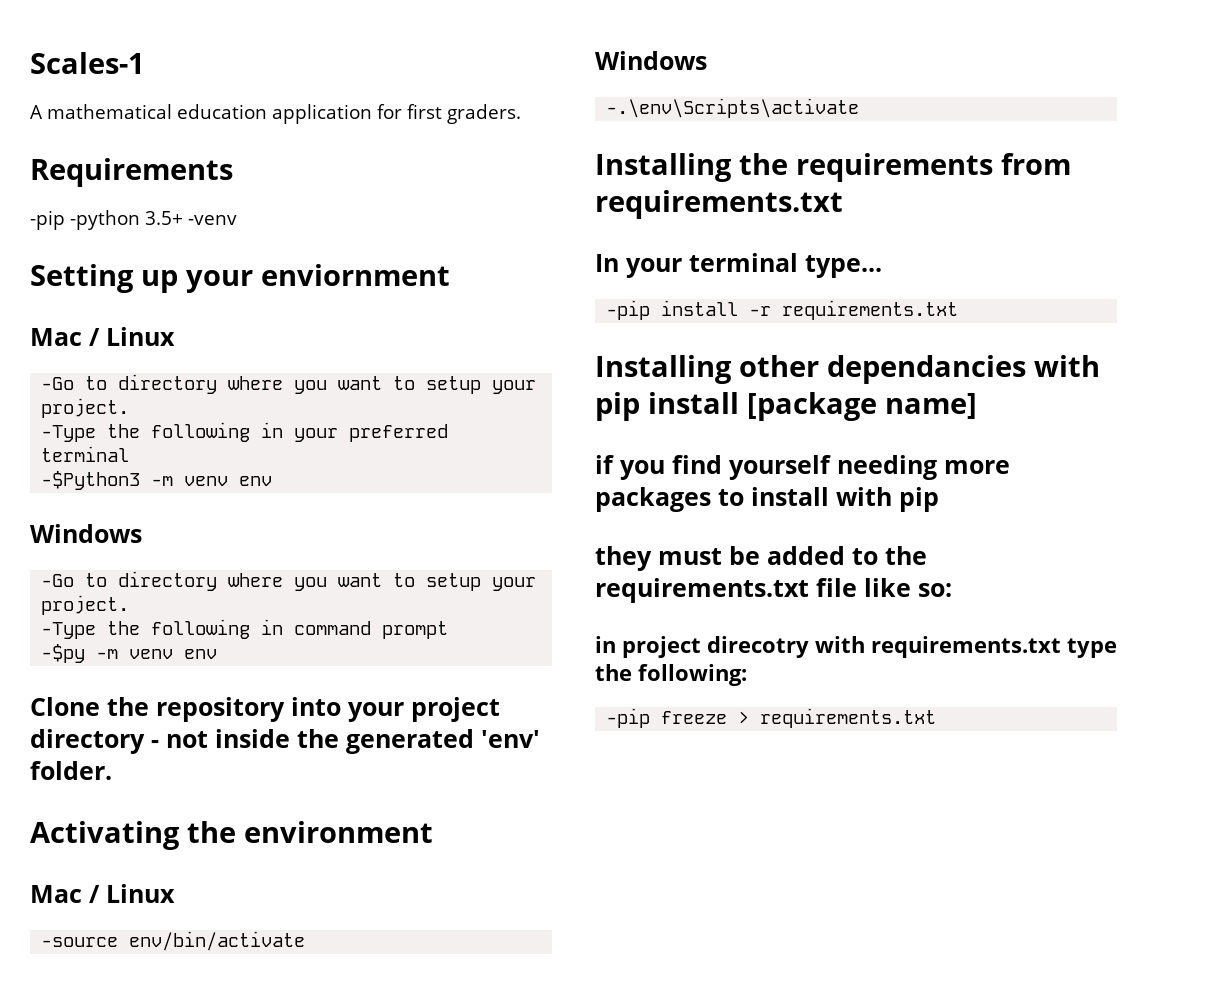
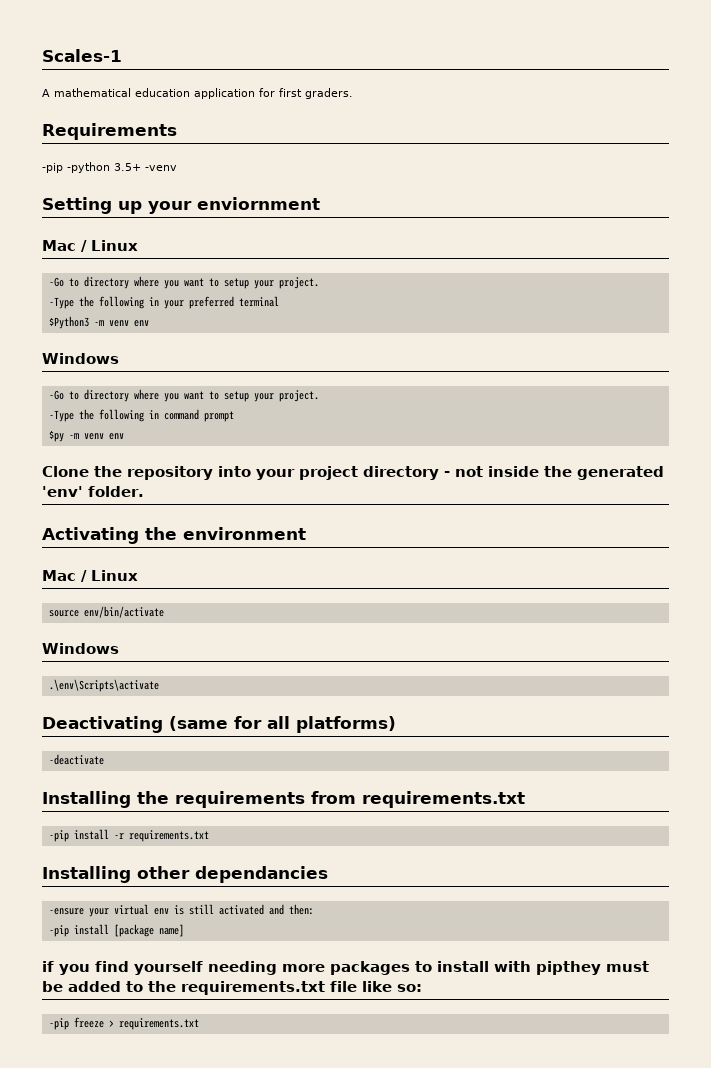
[41,471,141,490] -$Python3 -> [48,316,89,329] $Python3
[41,644,86,663] -$py -> [48,430,64,442] $py
[41,937,119,947] -source -> [48,610,79,617] source
[606,98,860,118] -.\env\Scripts\activate -> [48,679,159,692] [42,716,396,733] [48,754,104,765] .\env\Scripts\activate // Deactivating (same for all platforms) // -deactivate
[595,253,882,278] // In your terminal type... -> (525, 799) none
[1034,355,1100,377] [595,392,640,421] with pip -> [48,904,314,917] [48,925,69,937] // -ensure your virtual env is still activated and then: // -pip
[899,487,939,512] [595,546,652,571] pip // they -> [536,961,601,975] pipthey
[595,636,1117,658] [595,664,747,686] // in project direcotry with requirements.txt type the following: -> (422, 988) none

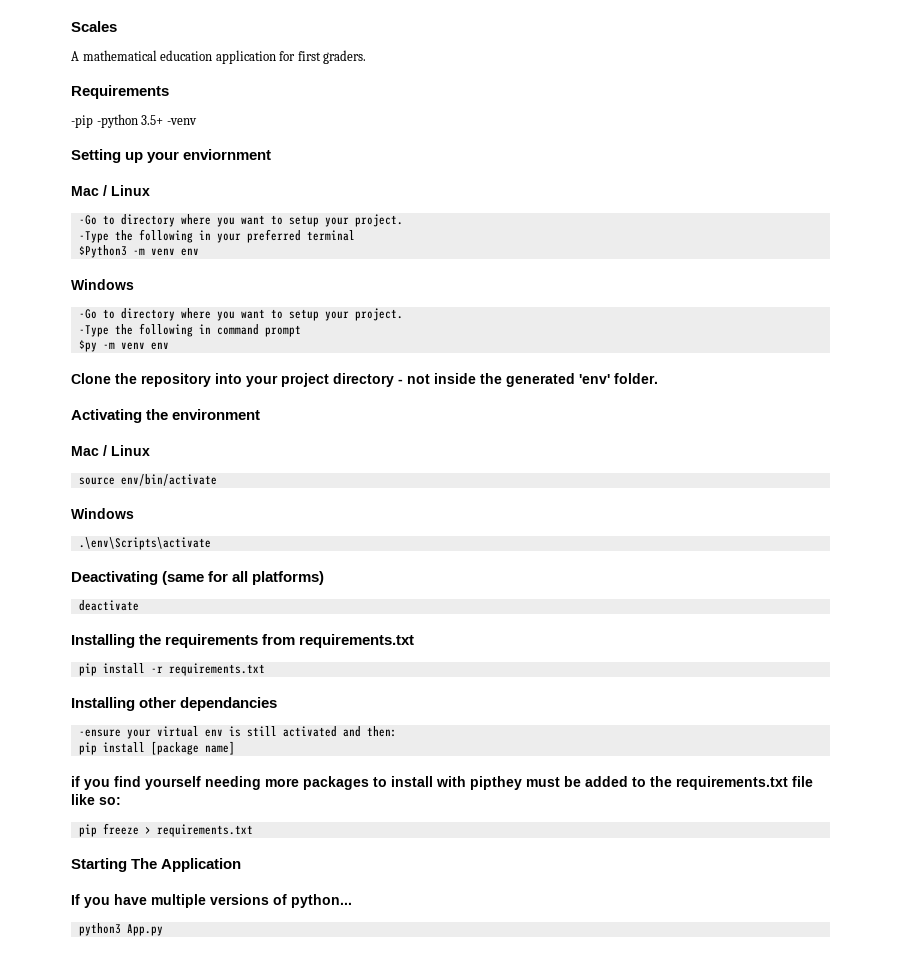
[42,49,122,62] Scales-1 -> [71,21,117,32] Scales
[48,754,104,765] -deactivate -> [78,600,139,611] deactivate
[48,830,69,842] -pip -> [78,663,97,676] pip
[48,925,69,937] -pip -> [78,742,97,755] pip
[48,1018,69,1030] -pip -> [78,824,97,837] pip
(199, 1024) none -> [71,858,242,872] [71,894,352,908] [78,923,163,936] // Starting The Application // If you have multiple versions of python... // python3 App.py

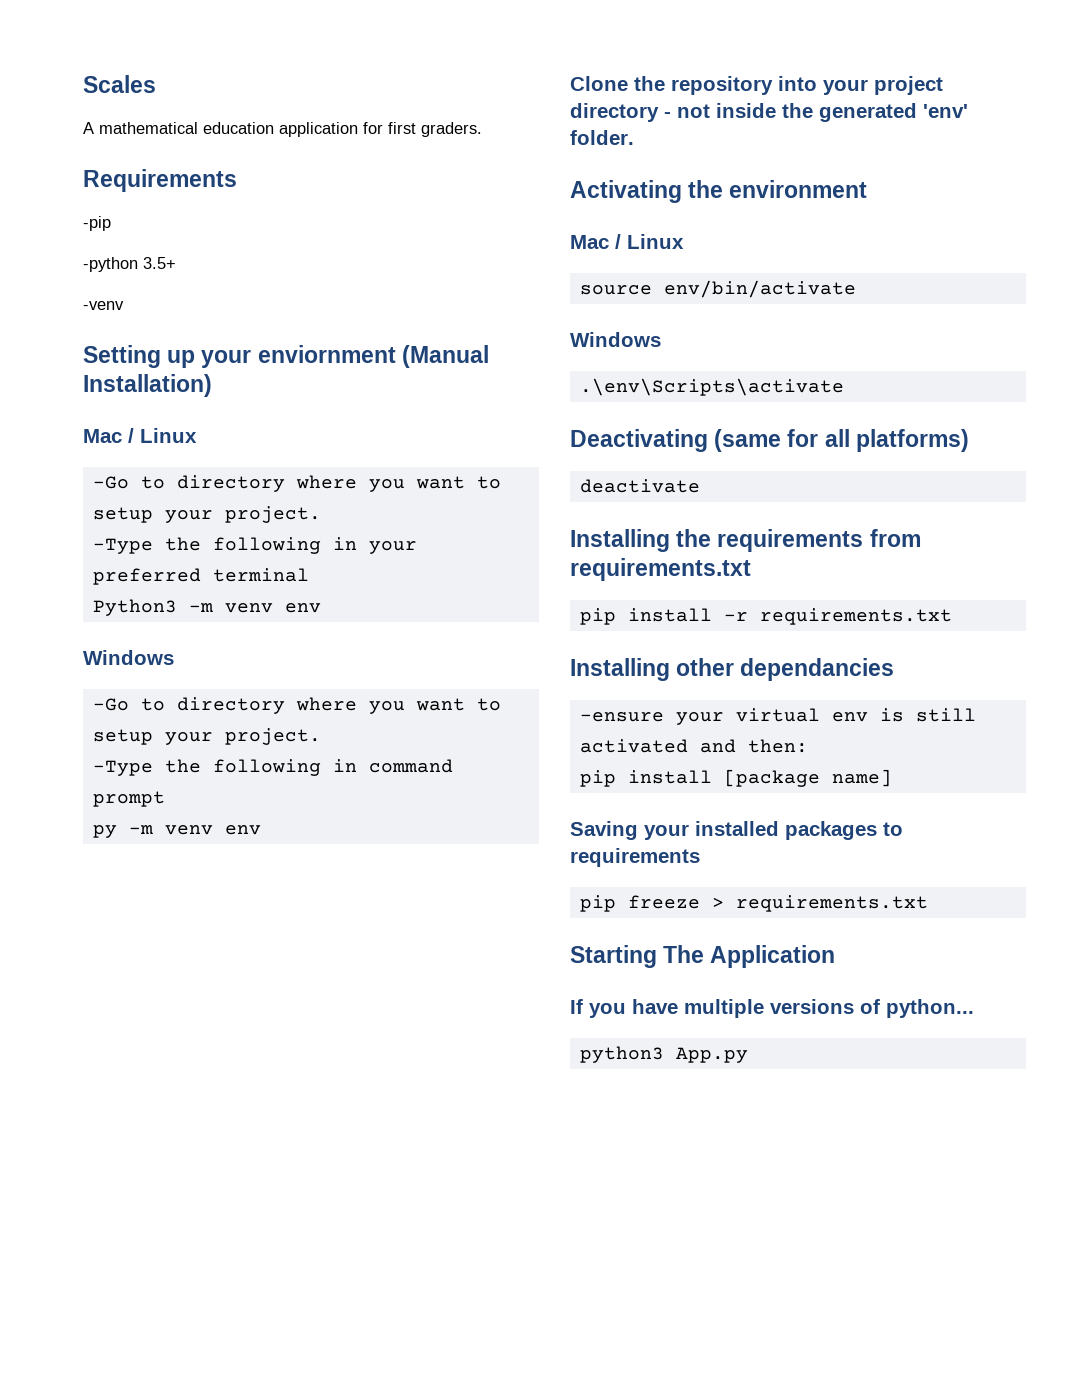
(93, 121) none -> (111, 223) //
(164, 120) none -> (176, 263) //
(272, 154) none -> [401,345,489,368] [83,374,212,397] (Manual Installation)
[78,245,127,258] $Python3 -> [92,599,177,616] Python3
[78,340,97,352] $py -> [92,825,117,838] py
[71,776,813,790] [71,794,121,805] if you find yourself needing more packages to install with pipthey must be added to the requirements.txt file like so: -> [570,821,903,840] [570,848,700,867] Saving your installed packages to requirements

